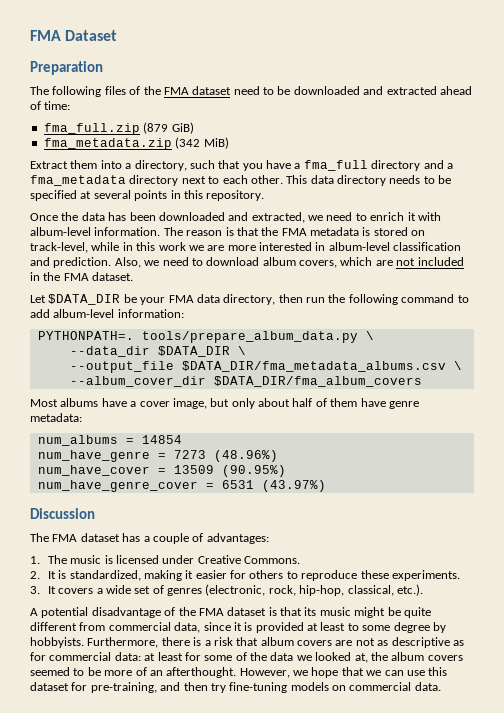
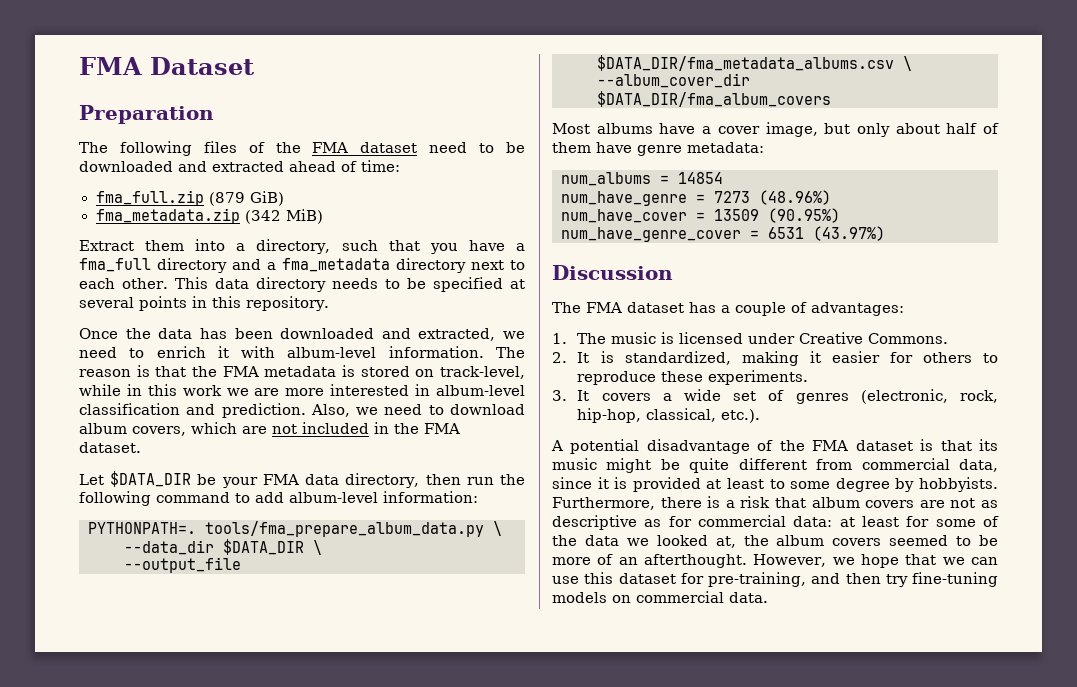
[141,331,358,343] tools/prepare_album_data.py -> [205,521,484,537] tools/fma_prepare_album_data.py

